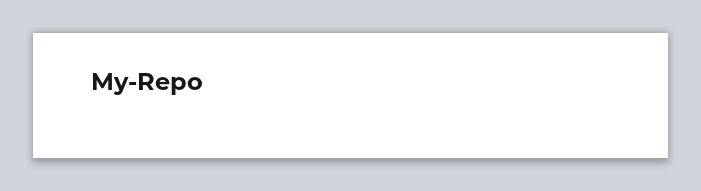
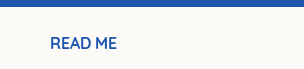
[91,73,203,95] My-Repo -> [50,36,118,49] READ ME

